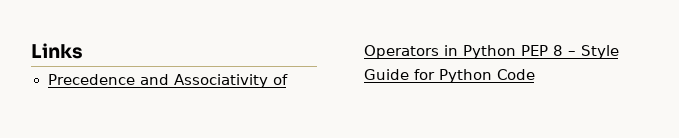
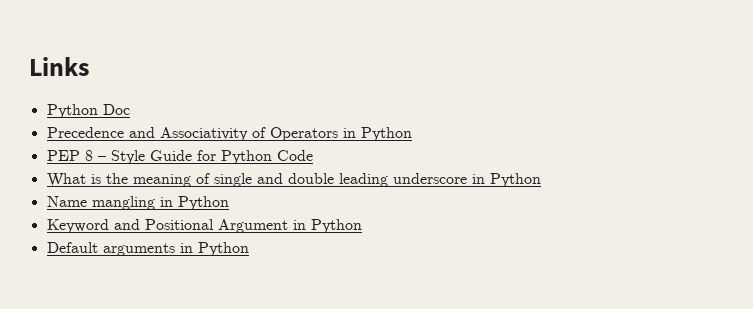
(83, 51) none -> [46,104,130,118] // Python Doc
(516, 52) none -> (412, 134) //
(535, 74) none -> [46,173,541,187] [46,196,229,210] [46,219,362,233] [46,242,249,256] // What is the meaning of single and double leading underscore in Python // Name mangling in Python // Keyword and Positional Argument in Python // Default arguments in Python

